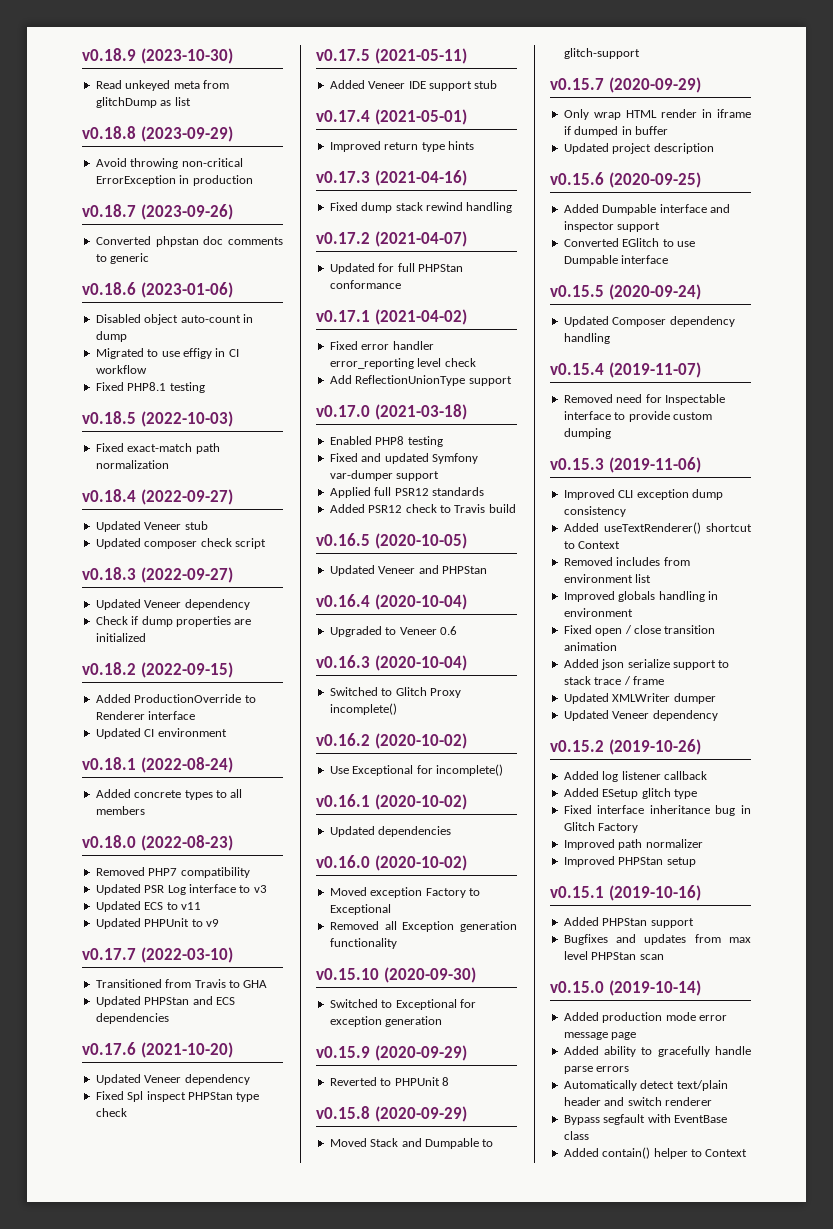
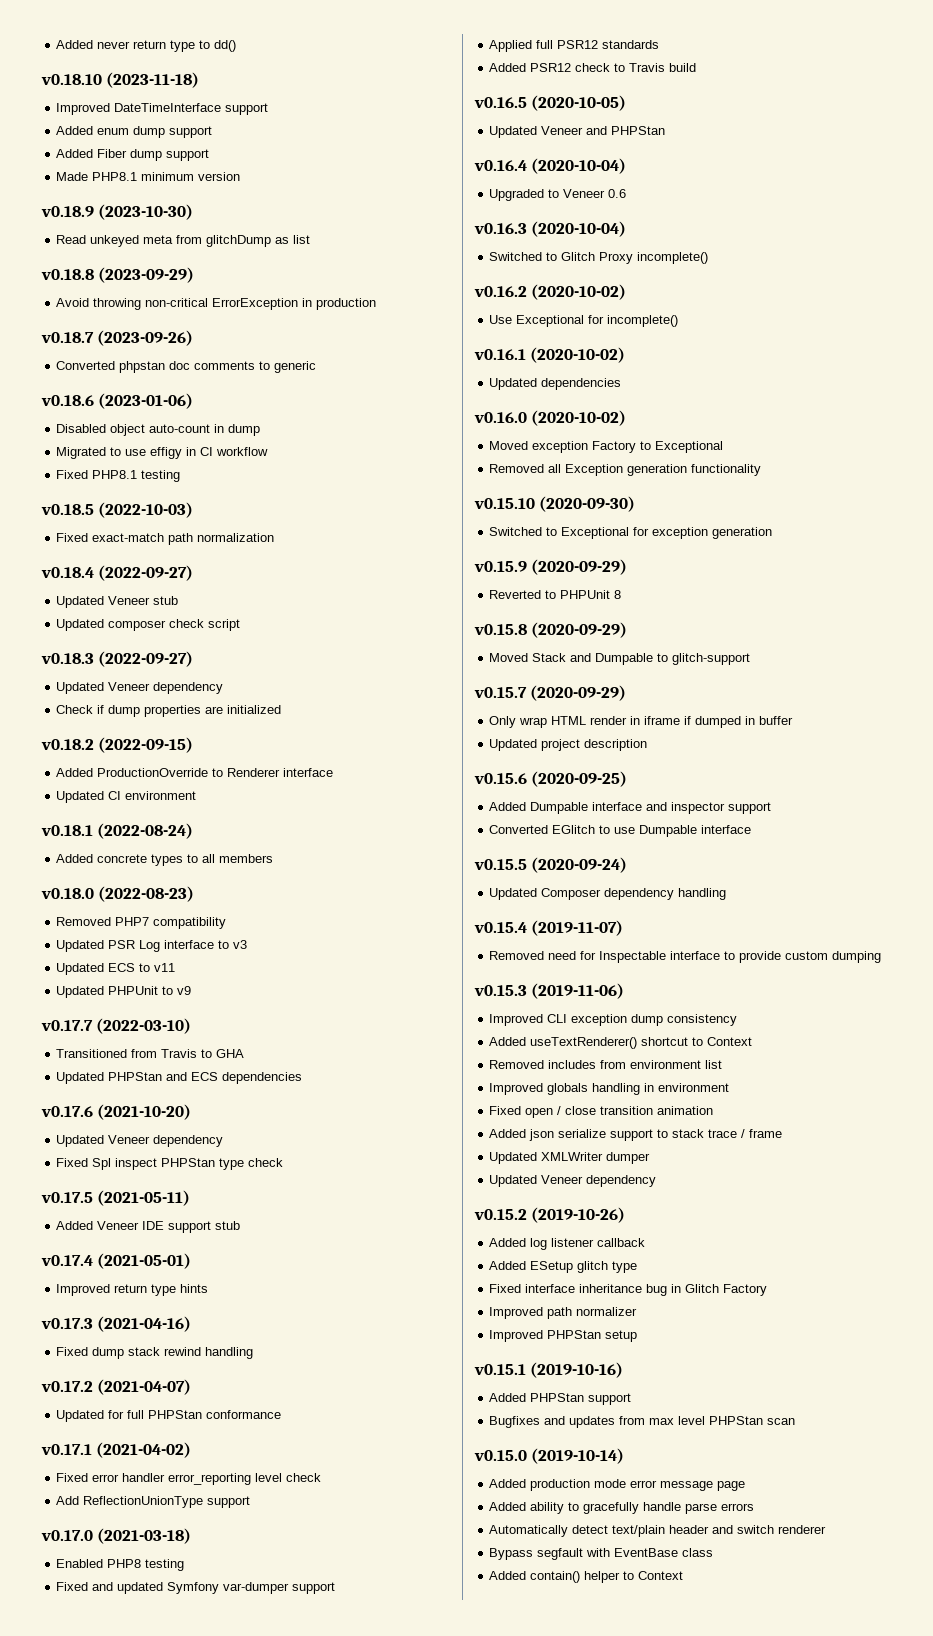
(82, 54) none -> [56,40,237,52] [41,72,200,88] [56,103,269,115] [56,126,213,138] [56,149,210,161] [56,172,241,181] Added never return type to dd() // v0.18.10 (2023-11-18) // Improved DateTimeInterface support // Added enum dump support // Added Fiber dump support // Made PHP8.1 minimum version //

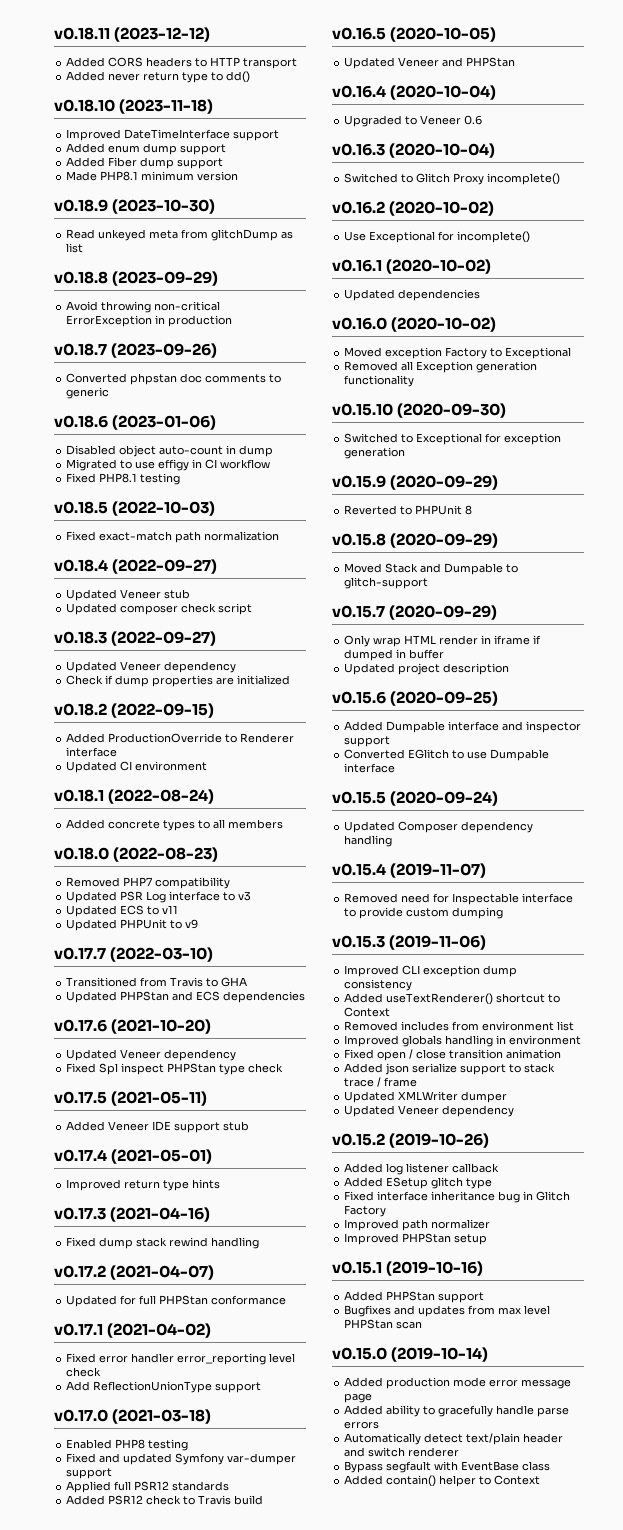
(56, 44) none -> [54,27,211,42] [66,57,298,69] v0.18.11 (2023-12-12) // Added CORS headers to HTTP transport //

